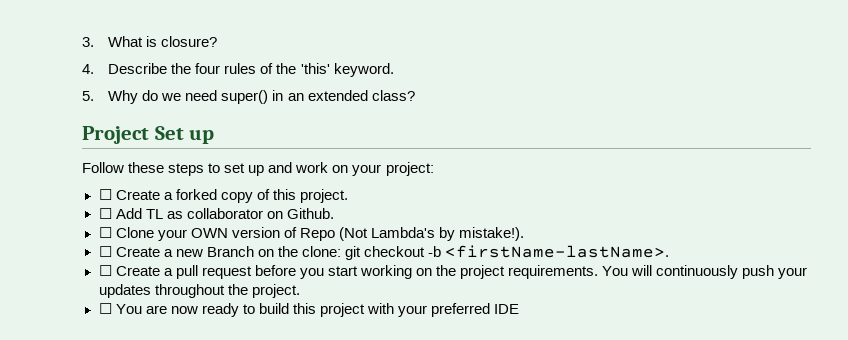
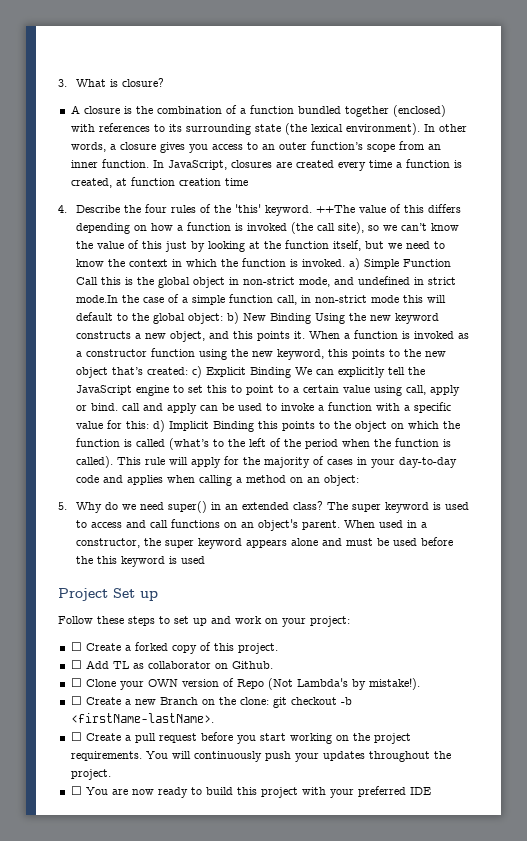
(218, 41) none -> [70,105,446,117] [70,123,467,135] [70,141,441,153] [70,159,462,171] [70,177,248,188] // A closure is the combination of a function bundled together (enclosed) with references to its surrounding state (the lexical environment). In other words, a closure gives you access to an outer function’s scope from an inner function. In JavaScript, closures are created every time a function is created, at function creation time
(394, 70) none -> [315,204,461,213] [75,222,459,234] [75,240,445,252] [75,258,451,270] [75,276,456,288] [75,294,446,305] [75,312,439,324] [75,330,469,342] [75,348,446,360] [75,366,425,378] [75,385,460,396] [75,402,451,414] [75,420,460,432] [75,438,451,450] [75,456,457,468] [75,475,359,486] ++The value of this differs depending on how a function is invoked (the call site), so we can’t know the value of this just by looking at the function itself, but we need to know the context in which the function is invoked. a) Simple Function Call this is the global object in non-strict mode, and undefined in strict mode.In the case of a simple function call, in non-strict mode this will default to the global object: b) New Binding Using the new keyword constructs a new object, and this points it. When a function is invoked as a constructor function using the new keyword, this points to the new object that’s created: c) Explicit Binding We can explicitly tell the JavaScript engine to set this to point to a certain value using call, apply or bind. call and apply can be used to invoke a function with a specific value for this: d) Implicit Binding this points to the object on which the function is called (what’s to the left of the period when the function is called). This rule will apply for the majority of cases in your day-to-day code and applies when calling a method on an object:
(415, 95) none -> [326,502,469,513] [75,519,427,531] [75,537,453,549] [75,556,205,567] The super keyword is used to access and call functions on an object's parent. When used in a constructor, the super keyword appears alone and must be used before the this keyword is used

